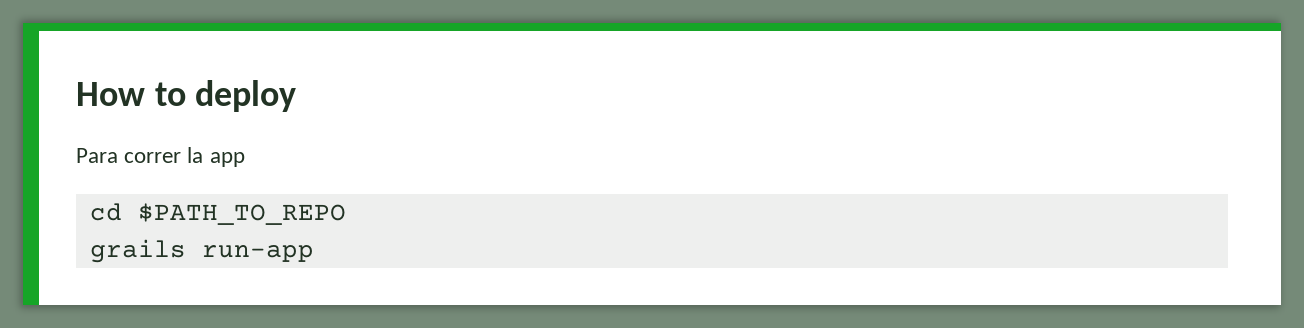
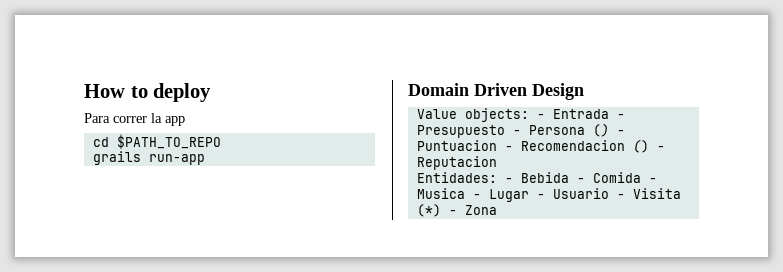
(314, 253) none -> [408,83,584,100] [416,108,625,122] [416,124,625,138] [416,140,665,153] [416,156,497,170] [416,172,657,183] [416,188,681,202] [416,204,497,217] // Domain Driven Design // Value objects: - Entrada - Presupuesto - Persona () - Puntuacion - Recomendacion () - Reputacion // Entidades: - Bebida - Comida - Musica - Lugar - Usuario - Visita (*) - Zona

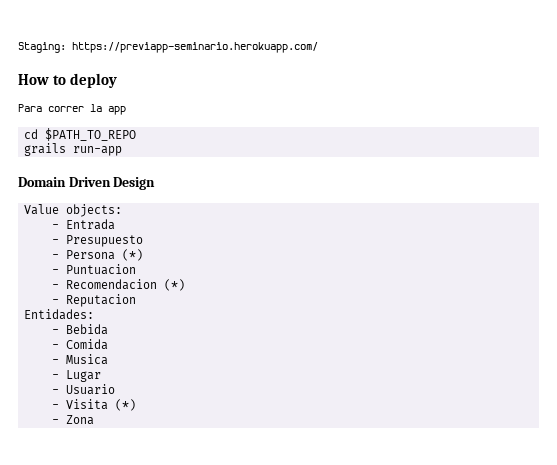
(84, 91) none -> [18,42,318,53] Staging: https://previapp-seminario.herokuapp.com/ //
(529, 115) none -> (123, 210) //
(609, 114) none -> (116, 224) //
(505, 131) none -> (144, 241) //
[592,124,609,137] () -> [122,249,144,261] (*) //
(497, 145) none -> (137, 269) //
[632,140,649,153] () -> [164,279,186,291] (*) //
(497, 177) none -> (95, 314) //
(569, 177) none -> (109, 329) //
(641, 177) none -> (109, 344) //
(465, 193) none -> (109, 359) //
(529, 195) none -> (102, 376) //
(609, 193) none -> (116, 389) //
(441, 210) none -> (137, 405) //

